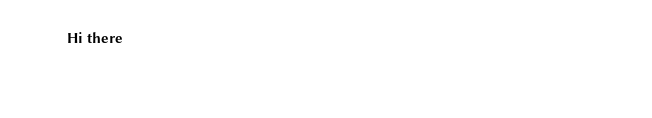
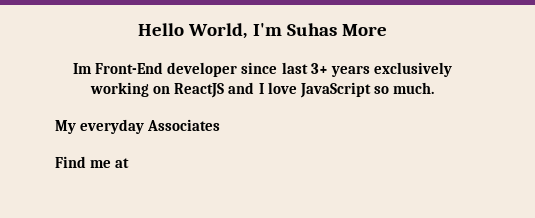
[67,32,124,43] Hi there -> [138,23,387,39] [73,62,452,77] [90,82,434,98] [55,119,221,134] [55,156,130,168] Hello World, I'm Suhas More // Im Front-End developer since last 3+ years exclusively working on ReactJS and I love JavaScript so much. // My everyday Associates // Find me at

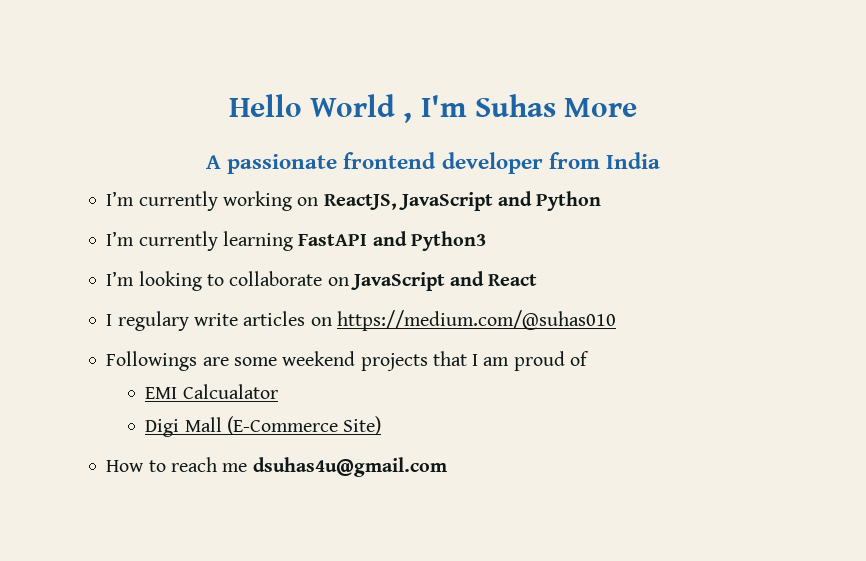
[188,23,248,39] World, -> [310,94,413,123] World ,
[73,62,452,77] [90,82,434,98] [55,119,221,134] [55,156,130,168] Im Front-End developer since last 3+ years exclusively working on ReactJS and I love JavaScript so much. // My everyday Associates // Find me at -> [206,152,660,174] [106,191,602,211] [106,231,486,251] [106,271,538,291] [106,310,616,331] [106,351,589,371] [145,384,278,399] [145,416,382,437] [106,457,447,477] A passionate frontend developer from India // I’m currently working on ReactJS, JavaScript and Python // I’m currently learning FastAPI and Python3 // I’m looking to collaborate on JavaScript and React // I regulary write articles on https://medium.com/@suhas010 // Followings are some weekend projects that I am proud of // EMI Calcualator // Digi Mall (E-Commerce Site) // How to reach me dsuhas4u@gmail.com

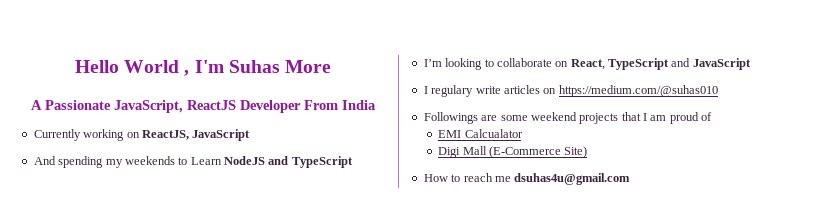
[227,152,600,174] passionate frontend developer from -> [45,100,338,113] Passionate JavaScript, ReactJS Developer From
[106,191,218,211] I’m currently -> [33,129,81,141] Currently
[498,191,602,211] [106,231,486,251] and Python // I’m currently learning FastAPI and Python3 -> [33,156,353,168] // And spending my weekends to Learn NodeJS and TypeScript
[350,271,538,291] JavaScript and React -> [570,58,751,70] React, TypeScript and JavaScript

